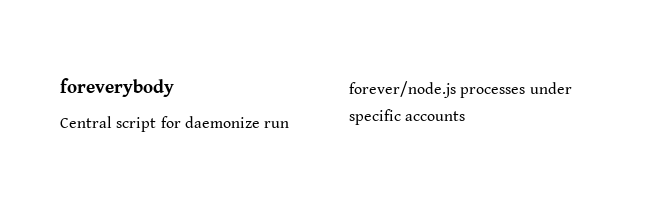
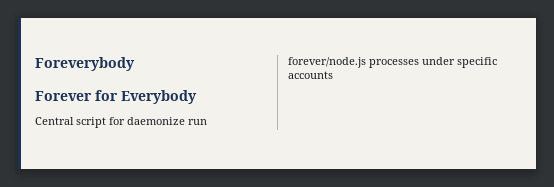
[60,78,174,97] foreverybody -> [35,57,135,71] [35,90,197,104] Foreverybody // Forever for Everybody

